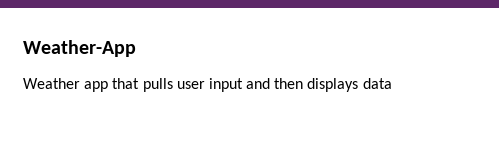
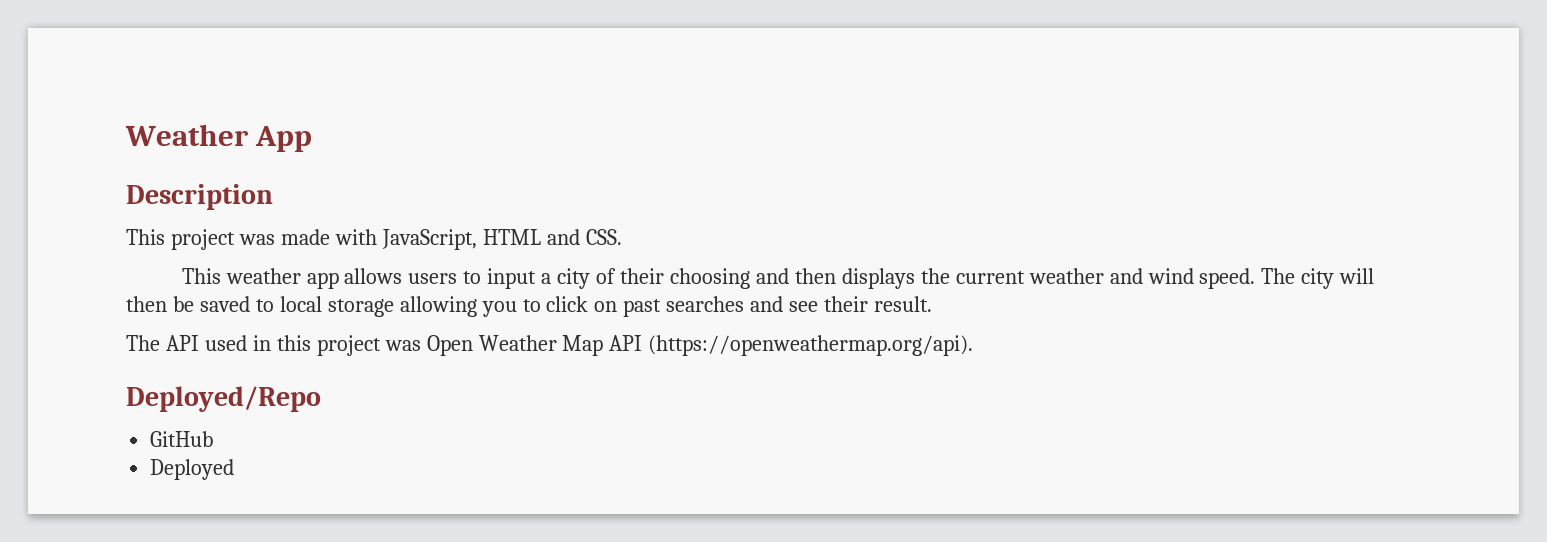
[23,40,136,57] [23,78,392,92] Weather-App // Weather app that pulls user input and then displays data -> [125,124,313,152] [126,184,273,210] [126,229,622,250] [181,268,1375,289] [126,296,933,317] [126,335,974,356] [126,386,321,412] [150,431,214,447] [150,459,235,480] Weather App // Description // This project was made with JavaScript, HTML and CSS. // This weather app allows users to input a city of their choosing and then displays the current weather and wind speed. The city will then be saved to local storage allowing you to click on past searches and see their result. // The API used in this project was Open Weather Map API (https://openweathermap.org/api). // Deployed/Repo // GitHub // Deployed

